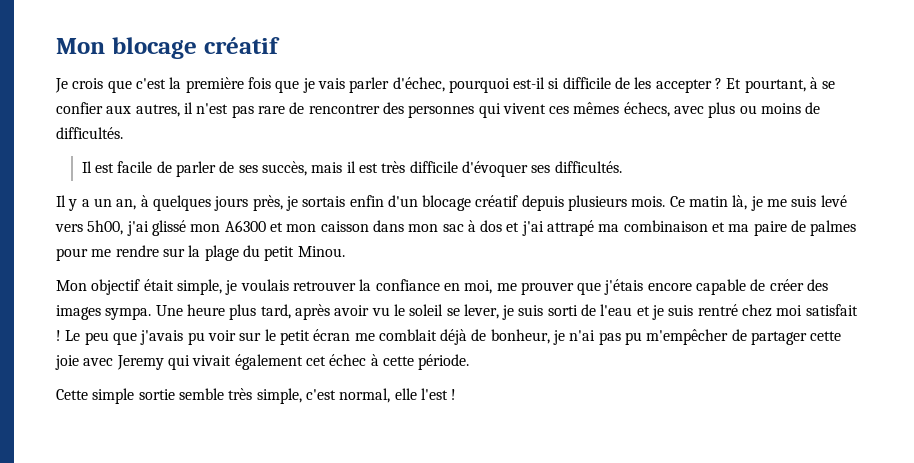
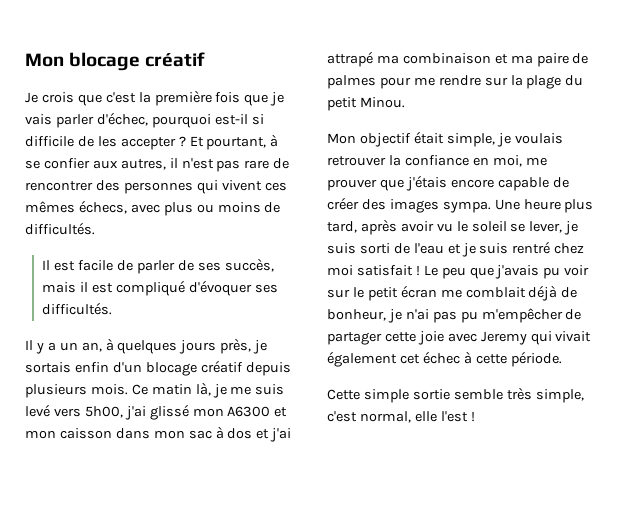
[381,161,458,173] très difficile -> [115,280,185,296] compliqué

